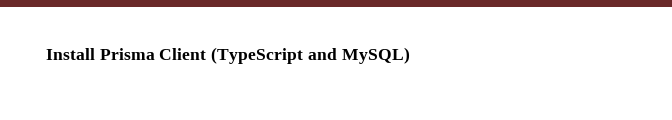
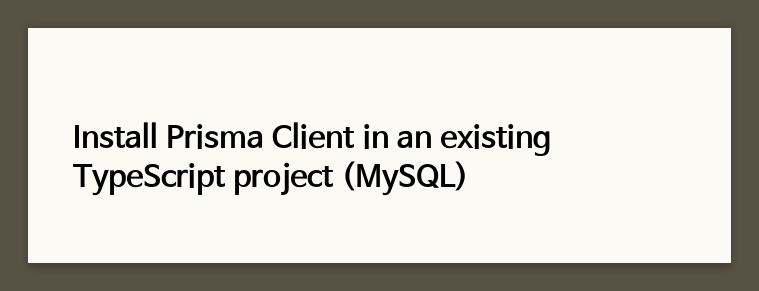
[211,47,410,64] (TypeScript and MySQL) -> [362,124,552,156] [73,161,470,196] in an existing TypeScript project (MySQL)

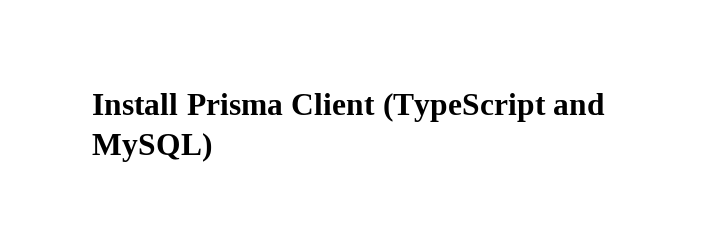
[362,124,552,156] [73,161,470,196] in an existing TypeScript project (MySQL) -> [382,93,606,122] [92,133,212,162] (TypeScript and MySQL)

